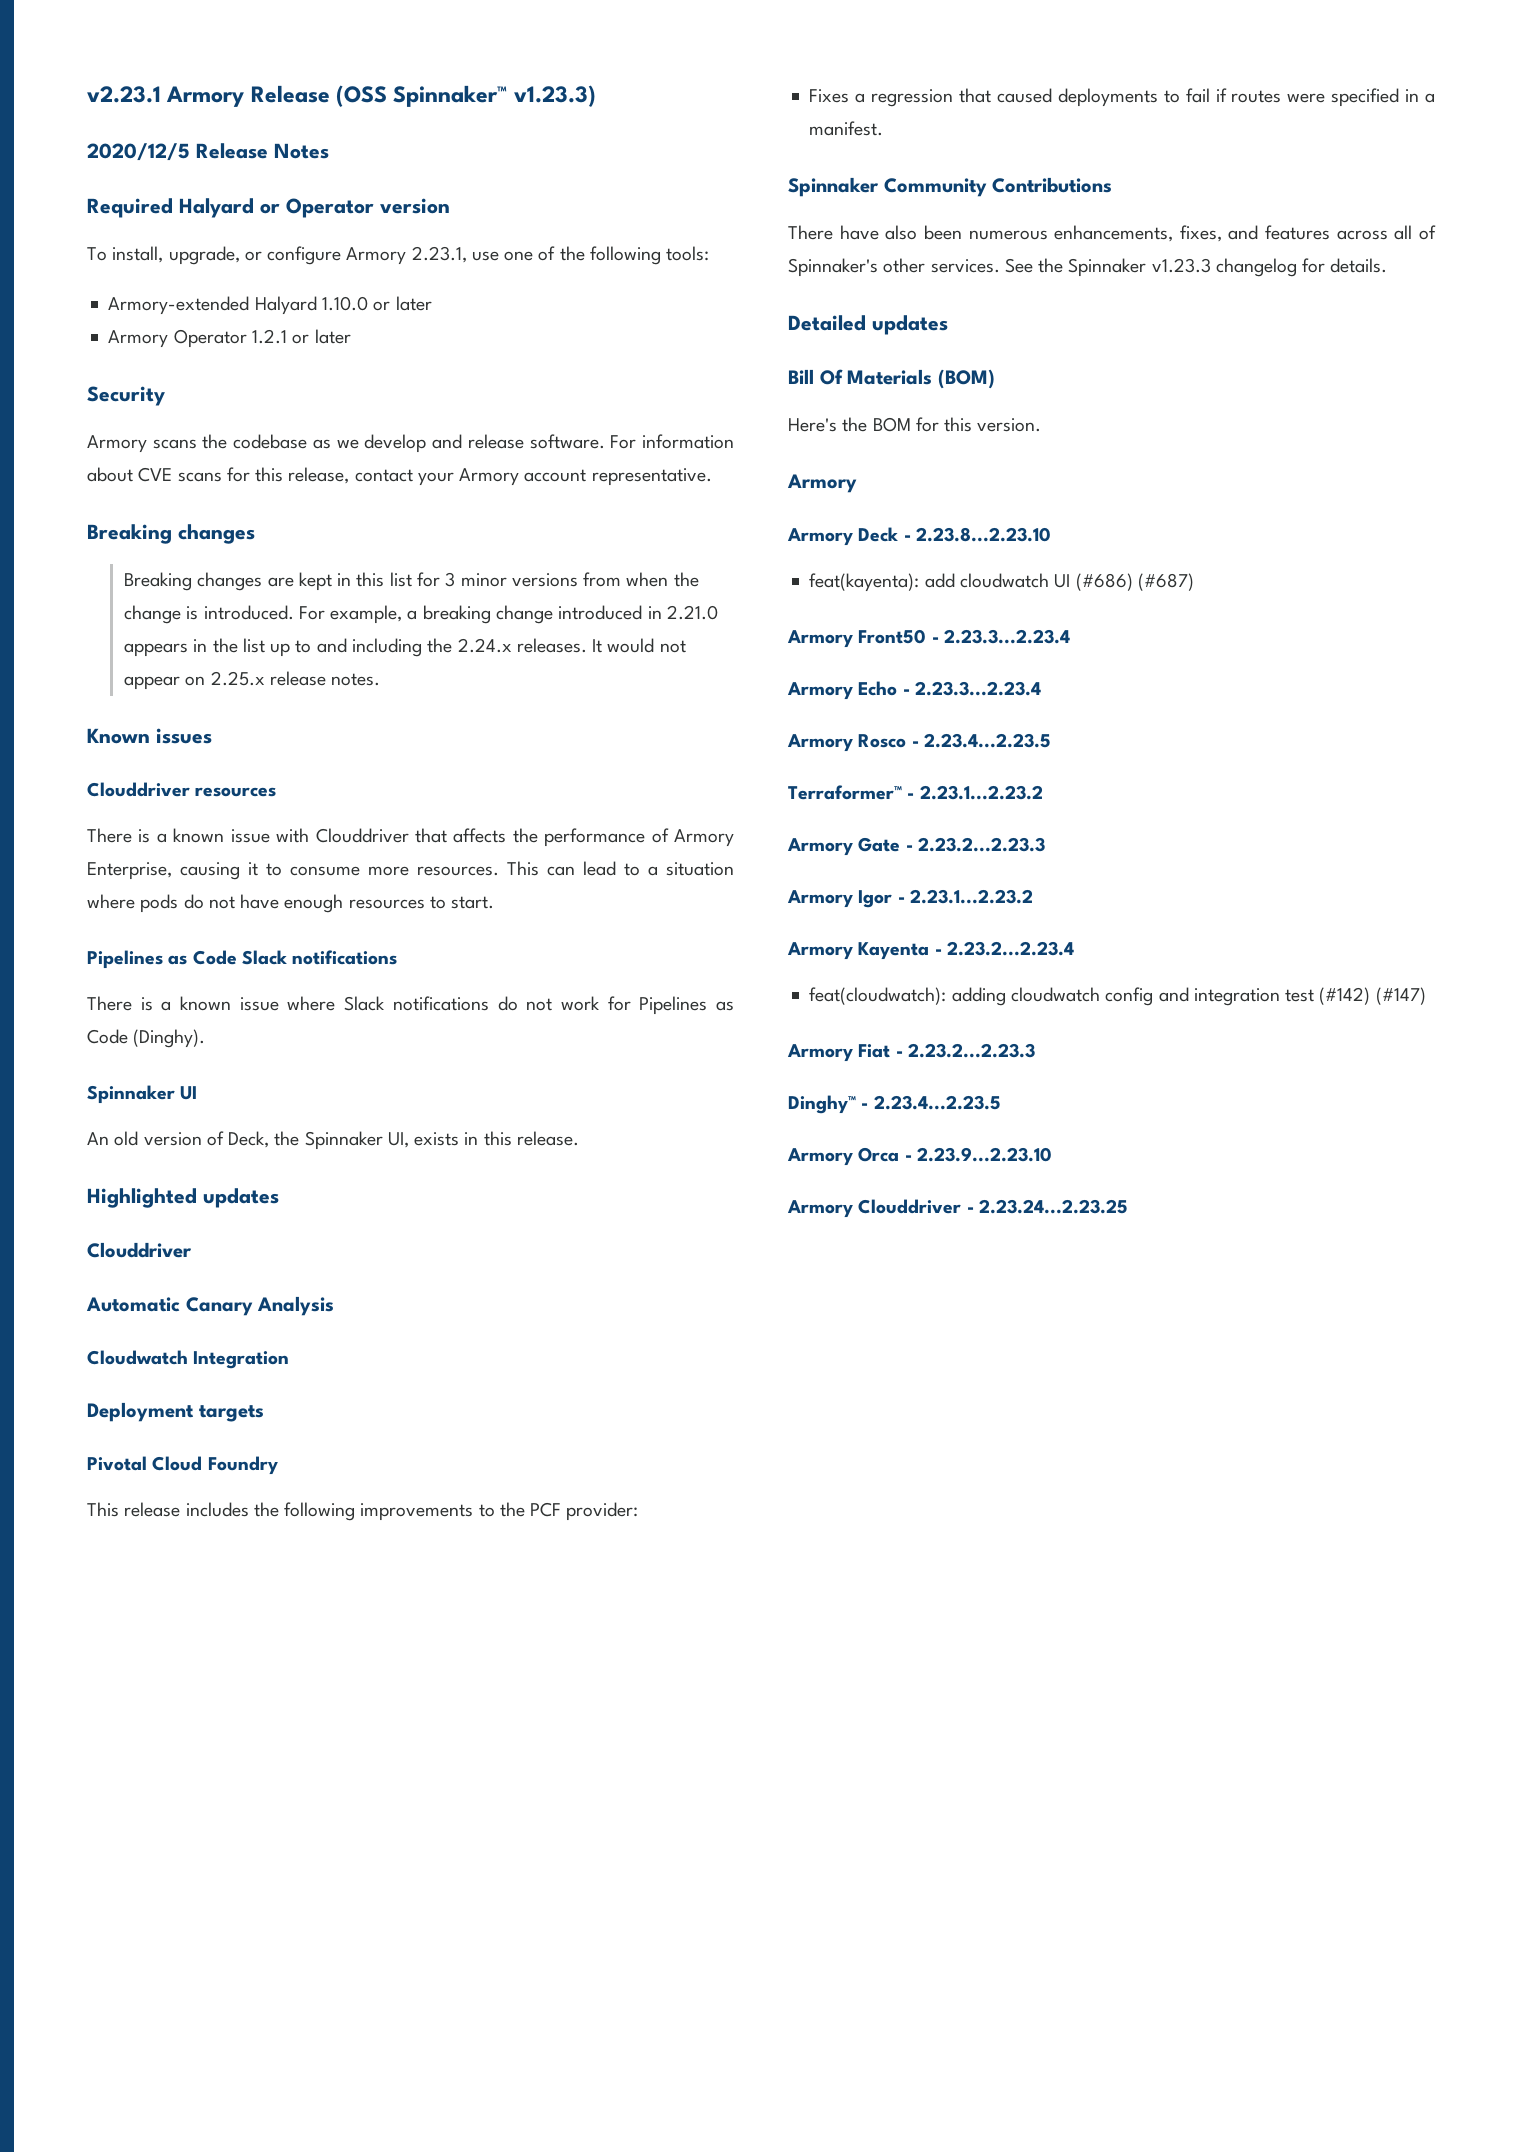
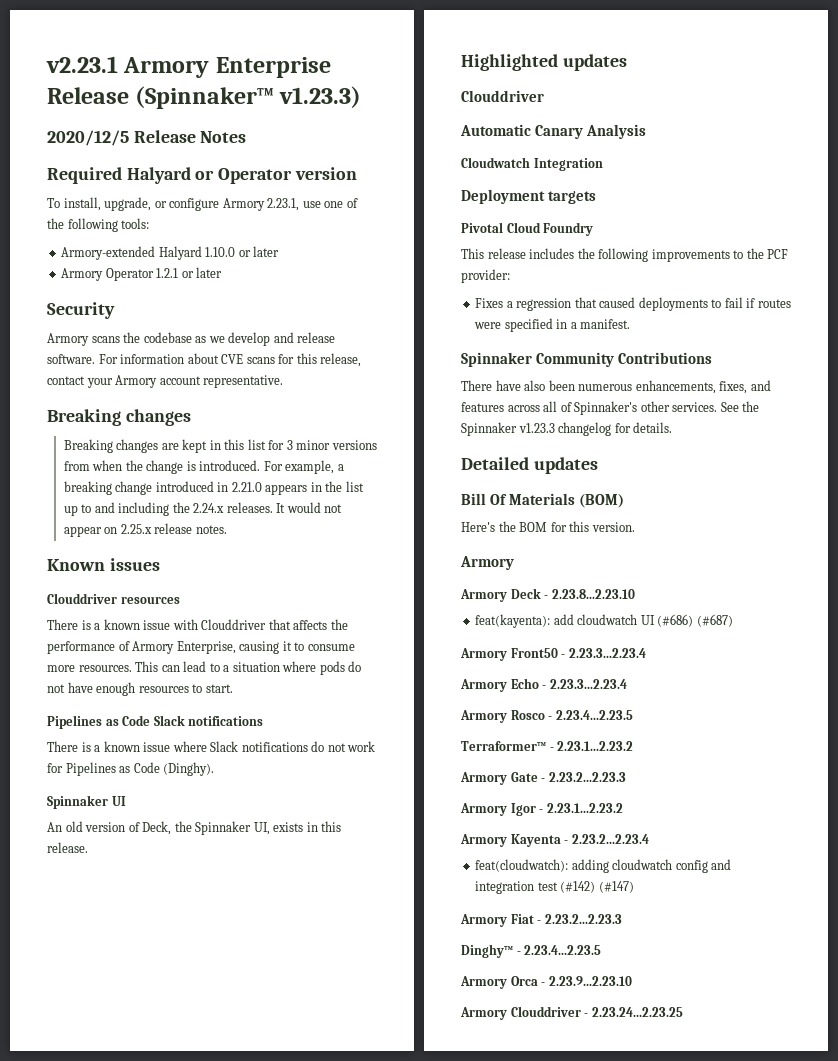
[250,85,508,107] Release (OSS Spinnaker™ -> [215,57,331,78] [47,86,275,109] Enterprise Release (Spinnaker™

